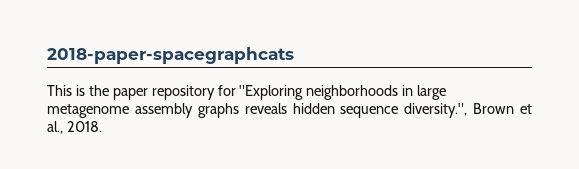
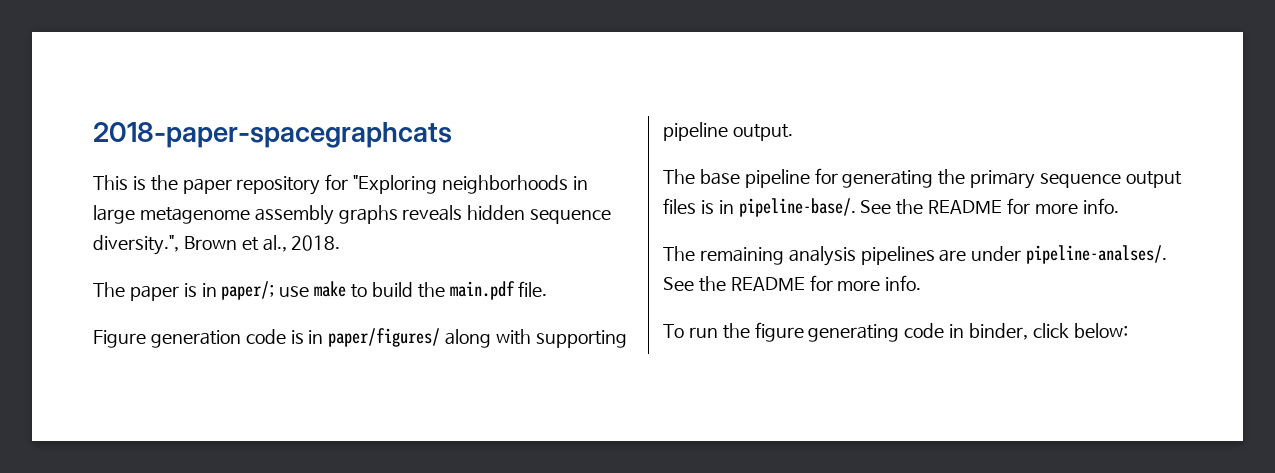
(102, 126) none -> [93,281,548,301] [93,328,627,348] [663,122,793,141] [663,168,1182,189] [663,198,1119,217] [663,245,1168,266] [663,275,922,292] [663,322,1128,342] // The paper is in paper/; use make to build the main.pdf file. // Figure generation code is in paper/figures/ along with supporting pipeline output. // The base pipeline for generating the primary sequence output files is in pipeline-base/. See the README for more info. // The remaining analysis pipelines are under pipeline-analses/. See the README for more info. // To run the figure generating code in binder, click below:

